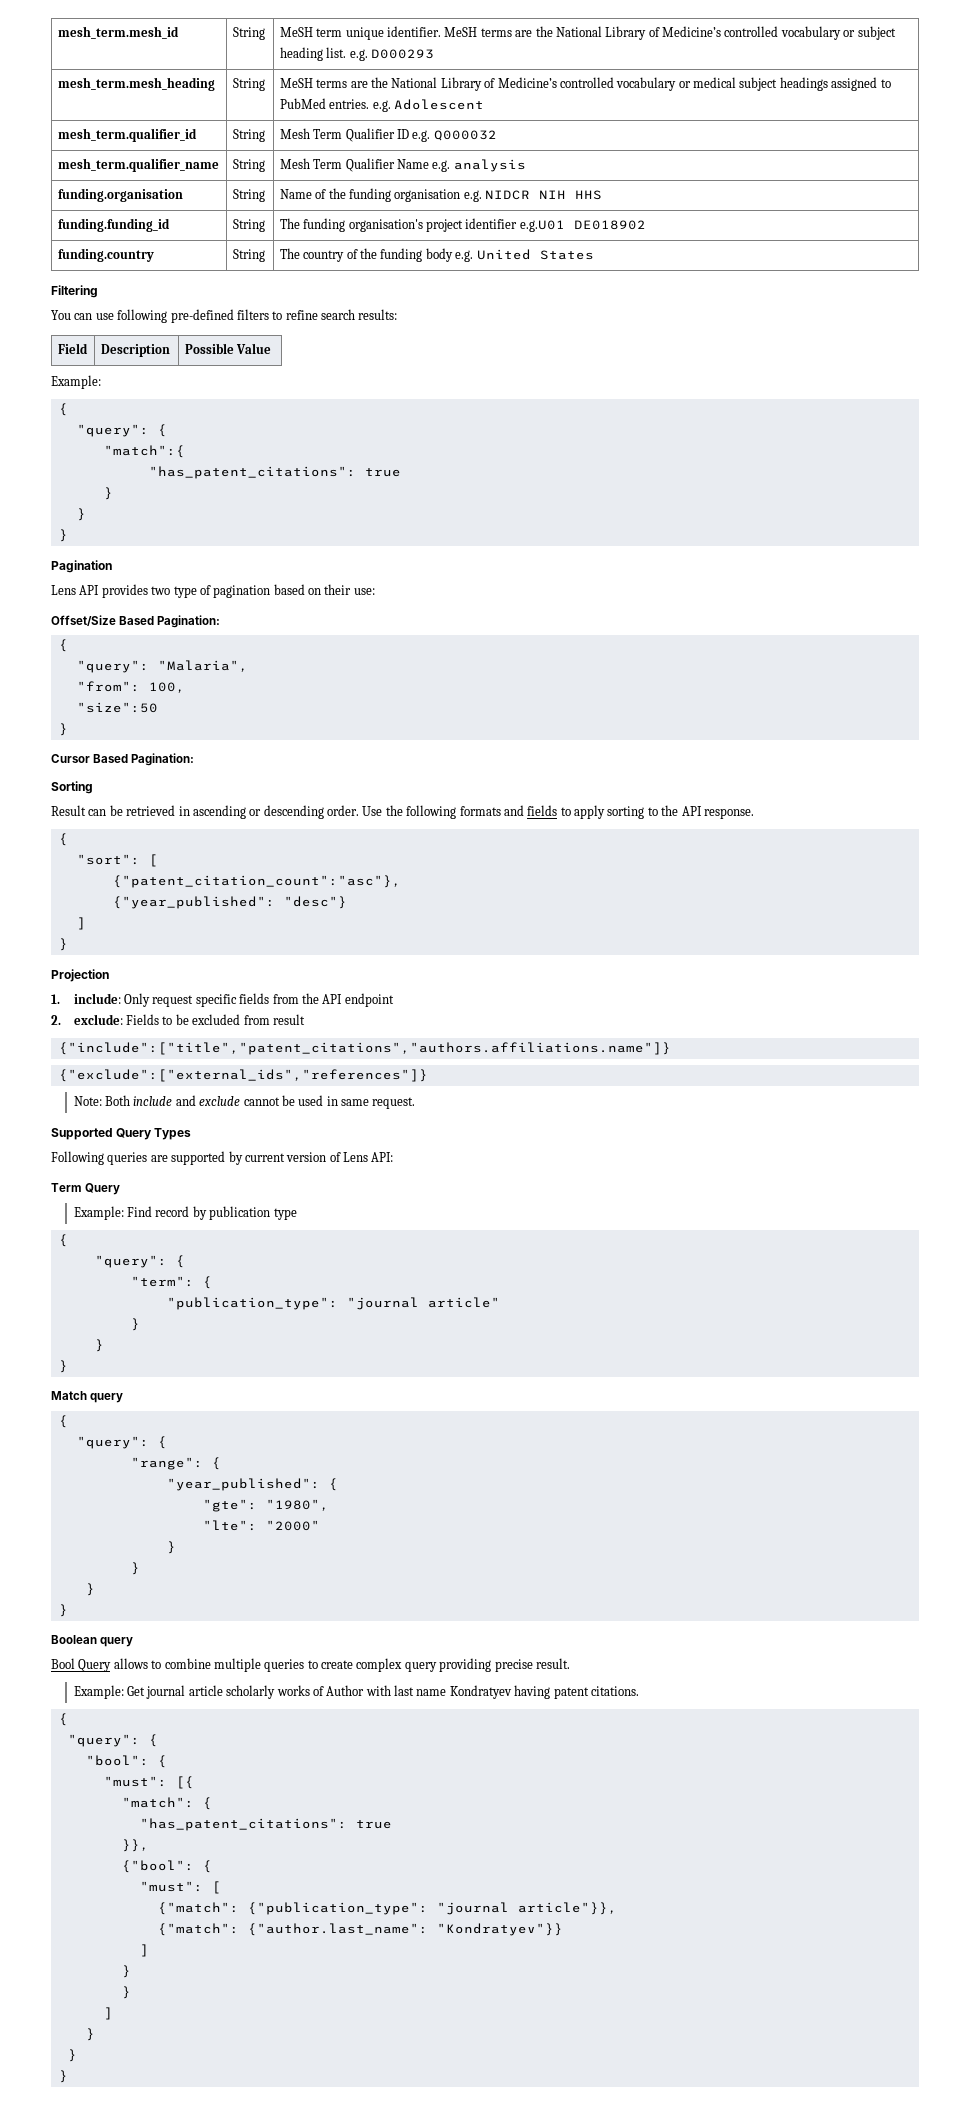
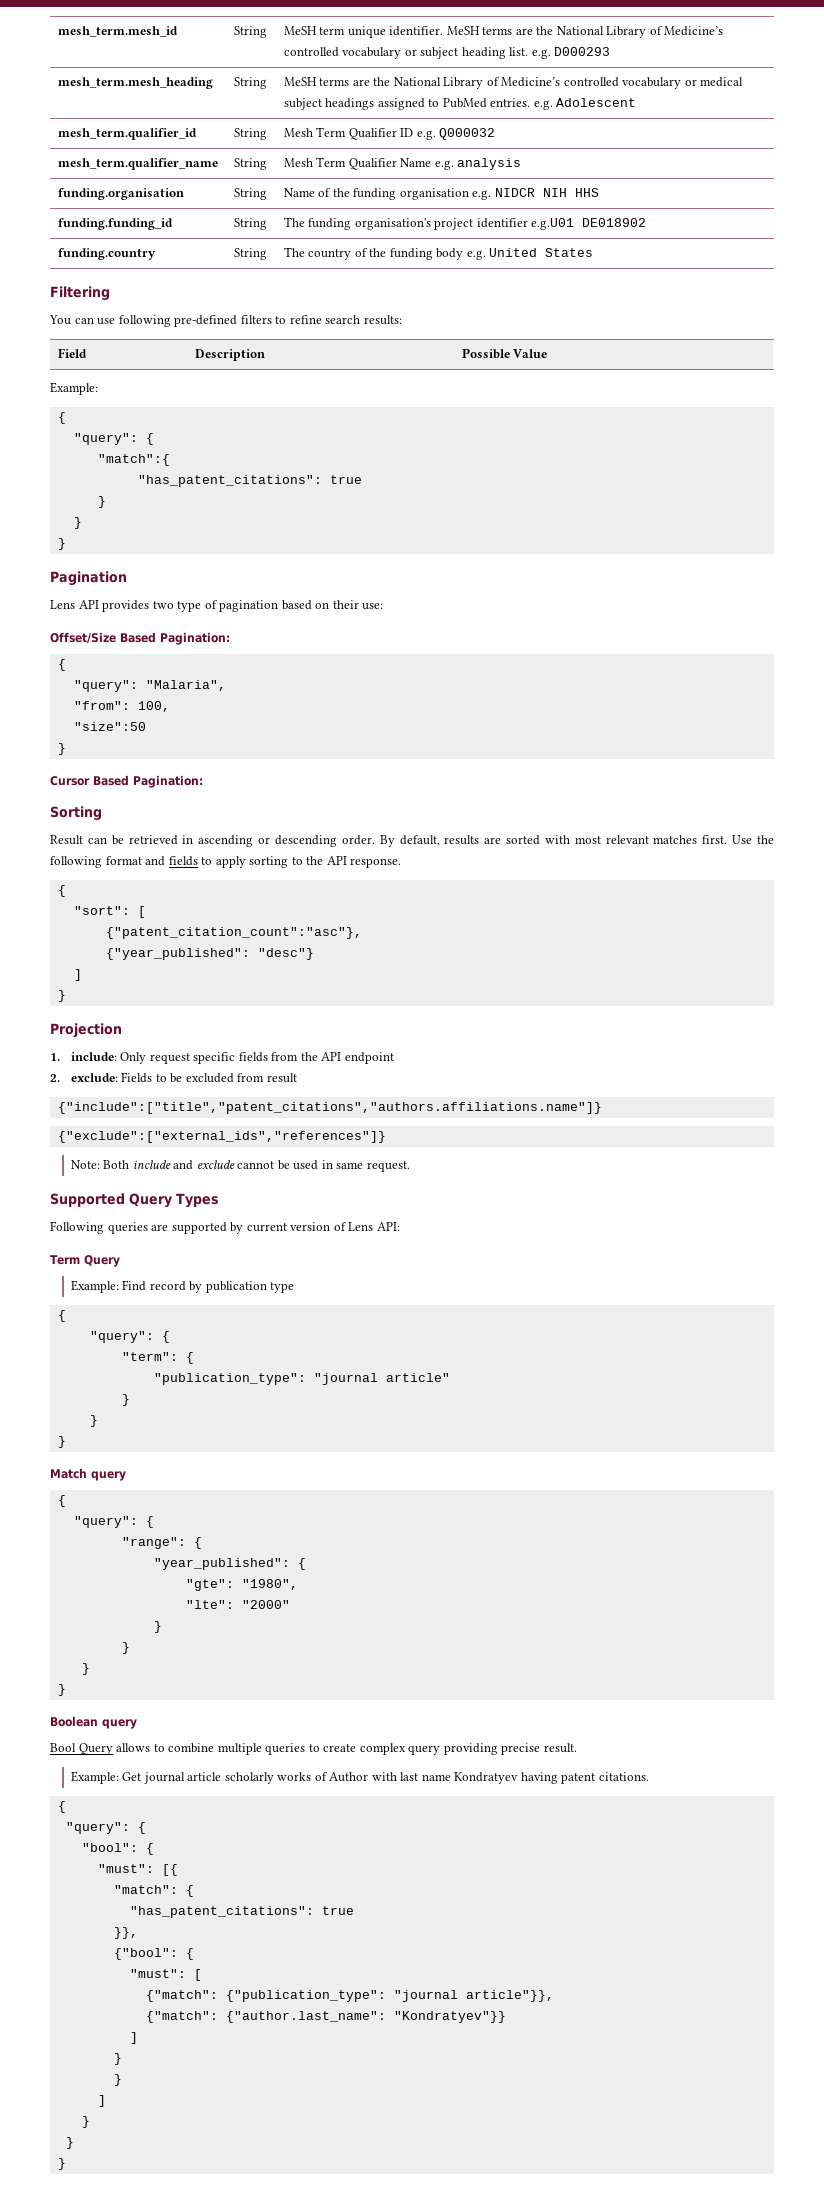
(359, 810) none -> [379,835,728,847] By default, results are sorted with most relevant matches first.
[459,806,501,816] formats -> [105,856,142,865] format

